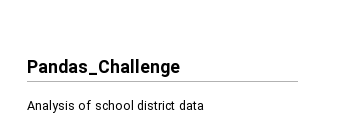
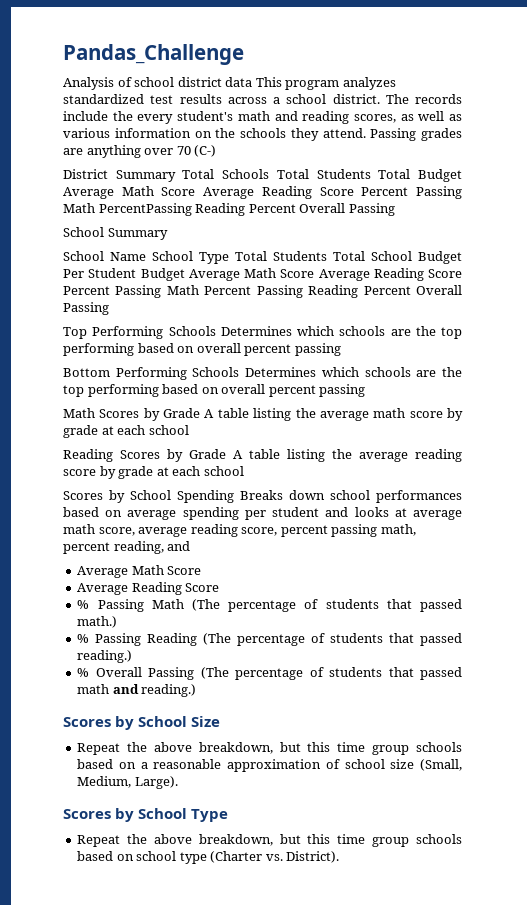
(204, 105) none -> [255,77,396,90] [63,94,462,104] [63,111,462,124] [63,128,462,141] [63,145,217,158] [63,169,463,182] [63,186,463,199] [63,203,395,216] [63,227,168,240] [63,251,462,264] [63,268,462,281] [63,285,462,298] [63,302,109,315] [63,326,462,339] [63,343,341,356] [63,367,463,380] [63,384,366,397] [63,408,464,421] [63,425,189,438] [63,449,462,462] [63,466,244,479] [63,490,462,503] [63,507,463,520] [63,524,416,537] [63,541,191,554] [77,565,202,578] [77,582,220,595] [77,599,462,612] [77,616,118,628] [77,633,462,646] [77,650,133,663] [77,667,462,680] [77,684,197,697] [63,716,221,730] [77,742,462,755] [77,759,462,772] [77,776,178,789] [63,808,229,822] [77,834,462,847] [77,851,340,864] This program analyzes standardized test results across a school district. The records include the every student's math and reading scores, as well as various information on the schools they attend. Passing grades are anything over 70 (C-) // District Summary Total Schools Total Students Total Budget Average Math Score Average Reading Score Percent Passing Math PercentPassing Reading Percent Overall Passing // School Summary // School Name School Type Total Students Total School Budget Per Student Budget Average Math Score Average Reading Score Percent Passing Math Percent Passing Reading Percent Overall Passing // Top Performing Schools Determines which schools are the top performing based on overall percent passing // Bottom Performing Schools Determines which schools are the top performing based on overall percent passing // Math Scores by Grade A table listing the average math score by grade at each school // Reading Scores by Grade A table listing the average reading score by grade at each school // Scores by School Spending Breaks down school performances based on average spending per student and looks at average math score, average reading score, percent passing math, percent reading, and // Average Math Score // Average Reading Score // % Passing Math (The percentage of students that passed math.) // % Passing Reading (The percentage of students that passed reading.) // % Overall Passing (The percentage of students that passed math and reading.) // Scores by School Size // Repeat the above breakdown, but this time group schools based on a reasonable approximation of school size (Small, Medium, Large). // Scores by School Type // Repeat the above breakdown, but this time group schools based on school type (Charter vs. District).

